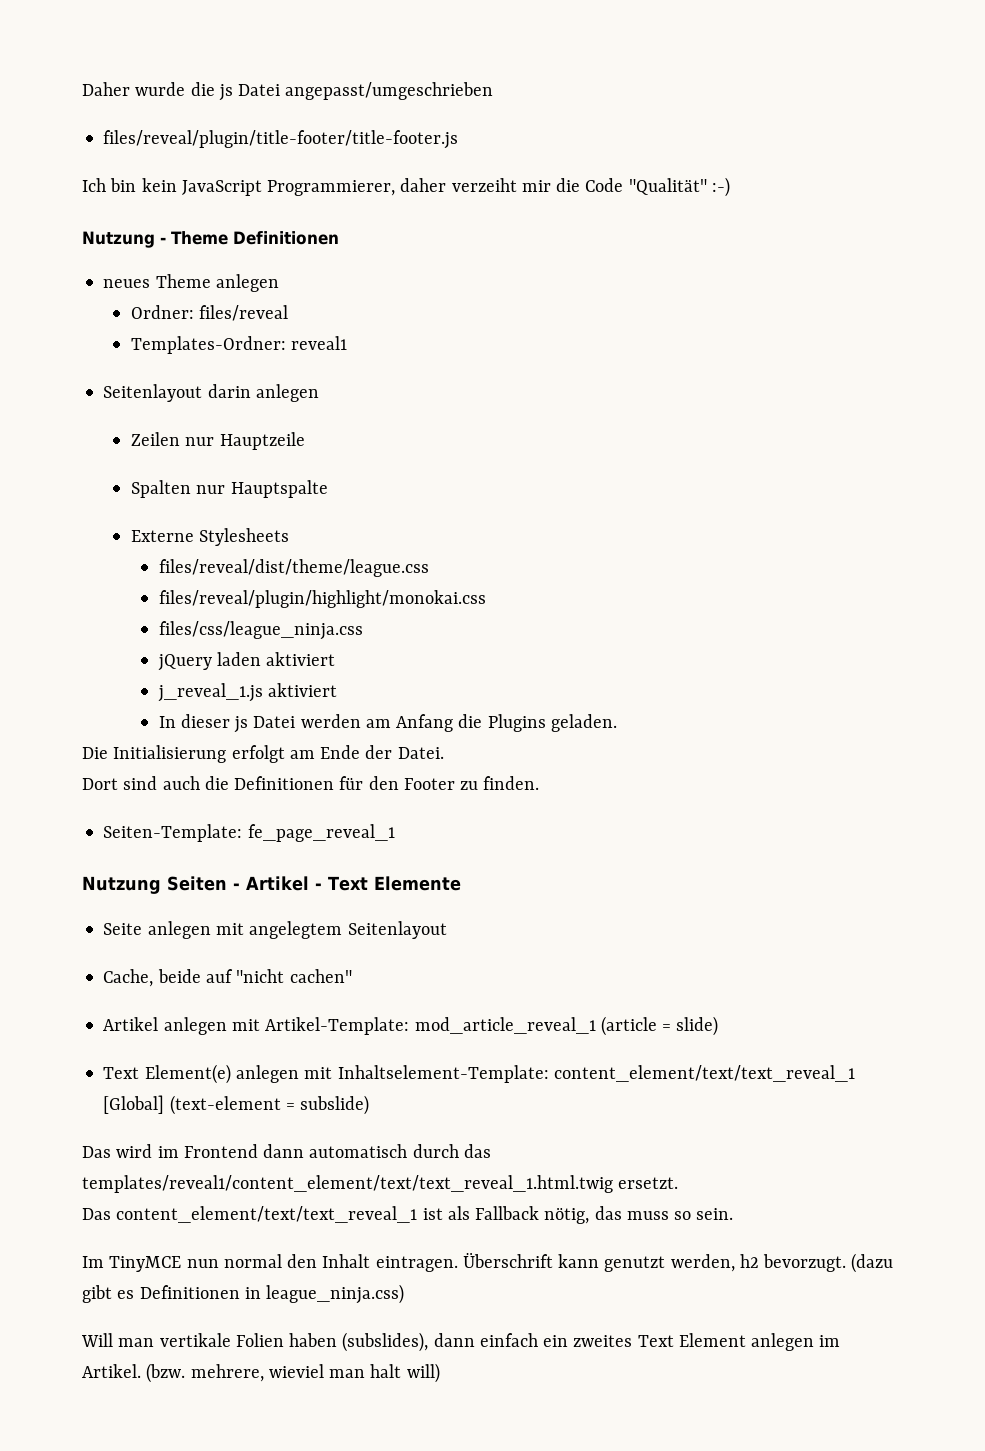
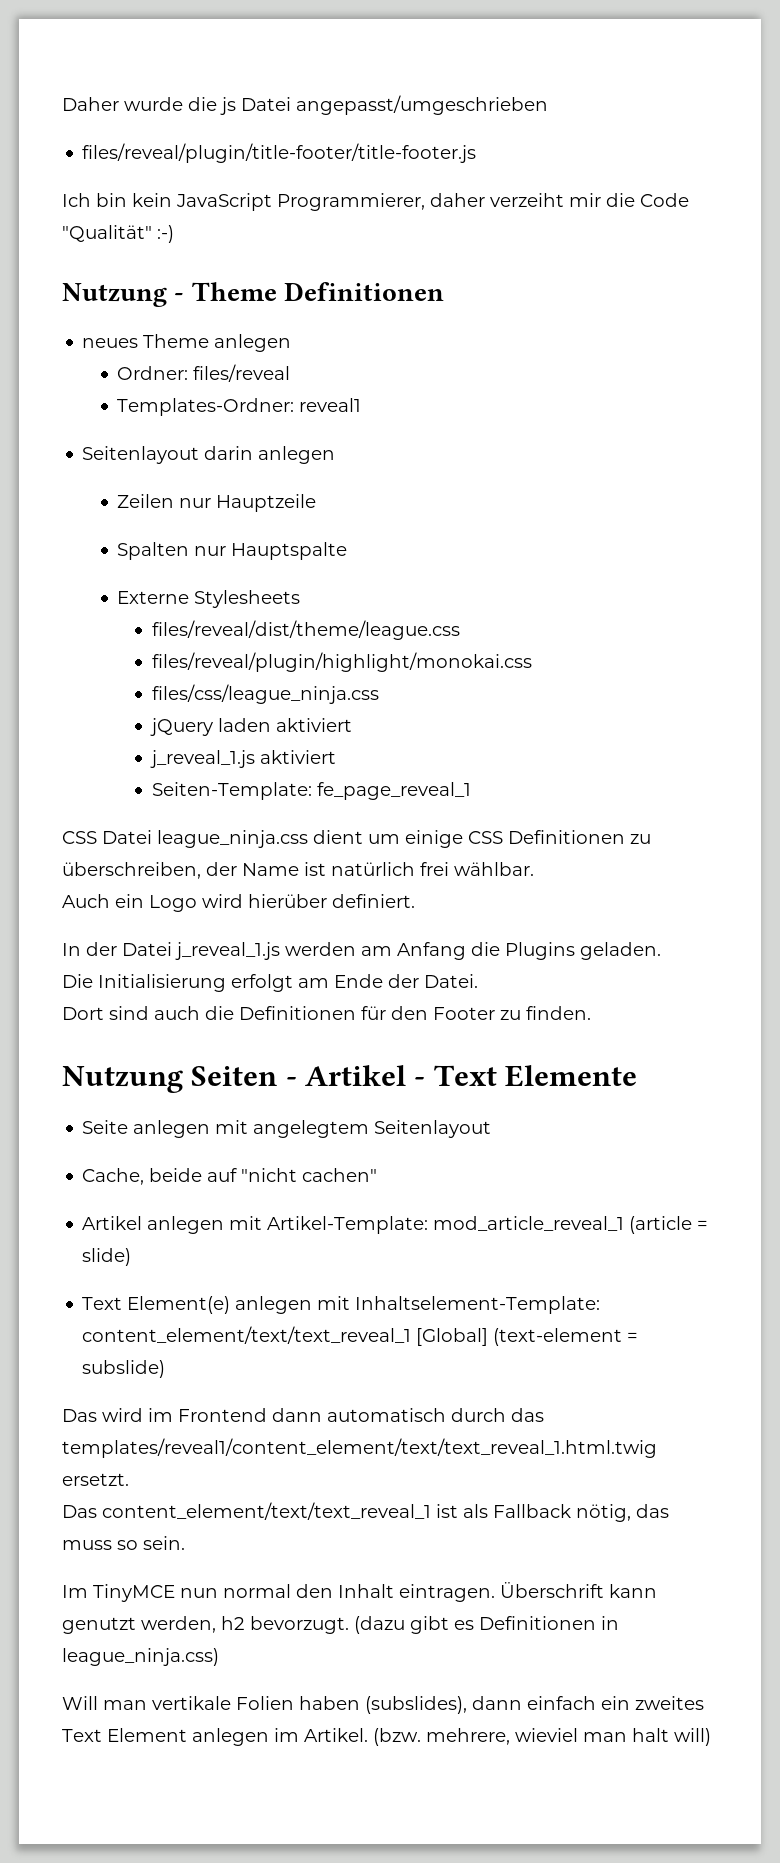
[158,714,296,733] In dieser js Datei -> [151,782,471,800] [62,830,651,848] [62,862,534,879] [62,894,415,912] [62,942,280,960] Seiten-Template: fe_page_reveal_1 // CSS Datei league_ninja.css dient um einige CSS Definitionen zu überschreiben, der Name ist natürlich frei wählbar. // Auch ein Logo wird hierüber definiert. // In der Datei j_reveal_1.js
[103,824,395,842] // Seiten-Template: fe_page_reveal_1 -> (591, 1013) none

